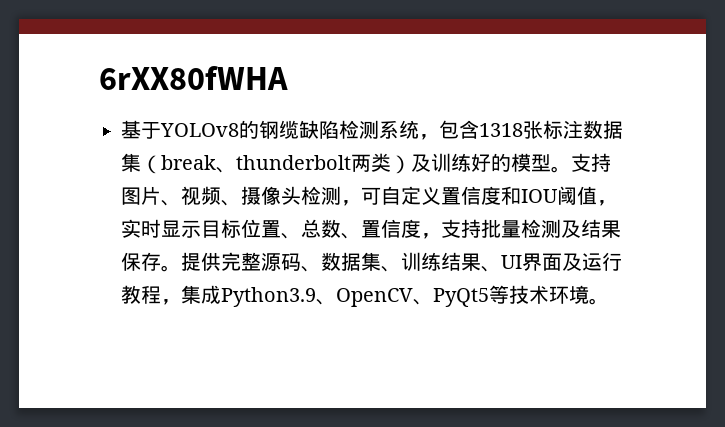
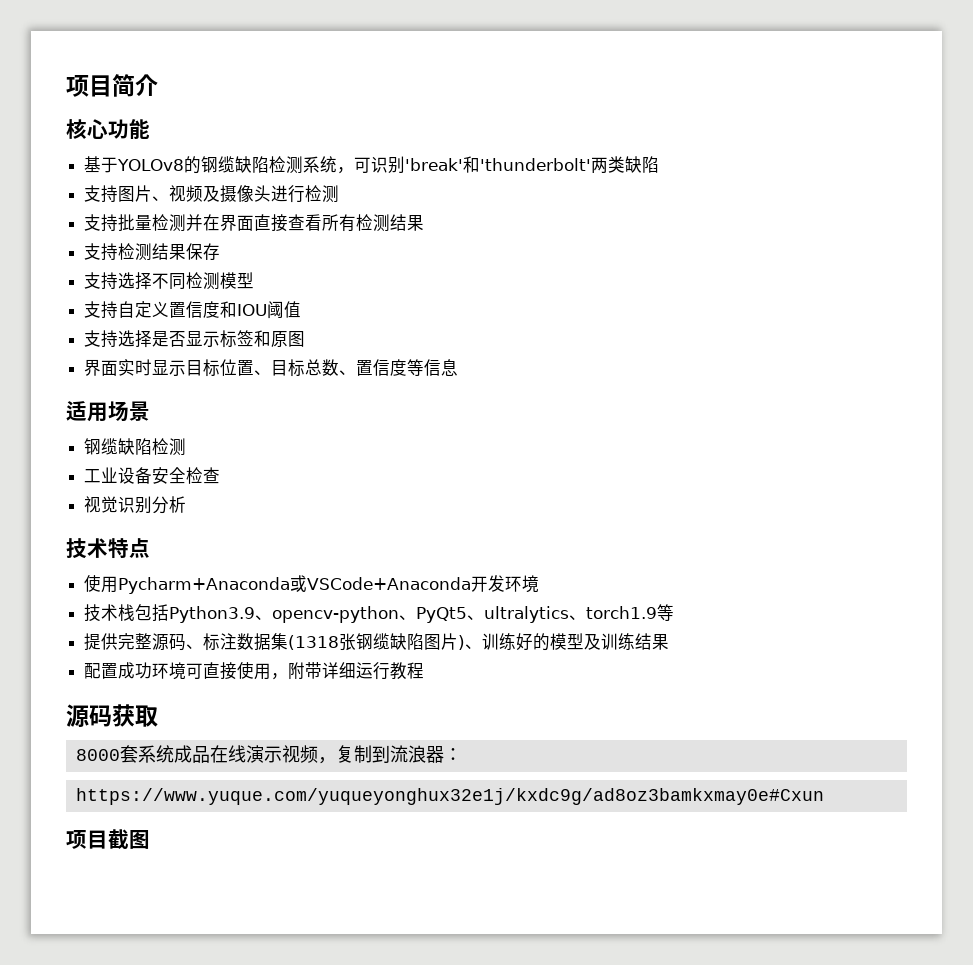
[99,66,288,90] 6rXX80fWHA -> [66,74,158,97] [66,119,150,139] 项目简介 // 核心功能
[439,120,623,139] [121,153,611,174] [121,186,381,206] 包含1318张标注数据集（break、thunderbolt两类）及训练好的模型。支持图片、视频、摄像头检测，可 -> [354,156,660,174] [84,185,340,203] [84,214,425,232] [84,243,221,261] [84,272,255,290] [84,301,119,319] 可识别'break'和'thunderbolt'两类缺陷 // 支持图片、视频及摄像头进行检测 // 支持批量检测并在界面直接查看所有检测结果 // 支持检测结果保存 // 支持选择不同检测模型 // 支持
[597,200,617,206] ， -> [84,330,306,348] [84,359,119,376] // 支持选择是否显示标签和原图 // 界面
(301, 236) none -> [271,359,306,377] 目标
[421,219,621,239] [121,252,622,272] [121,285,609,307] ，支持批量检测及结果保存。提供完整源码、数据集、训练结果、UI界面及运行教程，集成Python3.9、OpenCV、PyQt5等技术环境。 -> [407,359,459,376] [66,401,150,422] [84,438,187,456] [84,467,221,484] [84,496,187,514] [66,538,150,559] [84,575,540,594] [84,604,675,623] [84,633,670,651] [84,662,425,680] [66,704,158,728] [75,745,462,764] [75,788,824,805] [66,829,150,849] 等信息 // 适用场景 // 钢缆缺陷检测 // 工业设备安全检查 // 视觉识别分析 // 技术特点 // 使用Pycharm+Anaconda或VSCode+Anaconda开发环境 // 技术栈包括Python3.9、opencv-python、PyQt5、ultralytics、torch1.9等 // 提供完整源码、标注数据集(1318张钢缆缺陷图片)、训练好的模型及训练结果 // 配置成功环境可直接使用，附带详细运行教程 // 源码获取 // 8000套系统成品在线演示视频，复制到流浪器： // https://www.yuque.com/yuqueyonghux32e1j/kxdc9g/ad8oz3bamkxmay0e#Cxun // 项目截图

